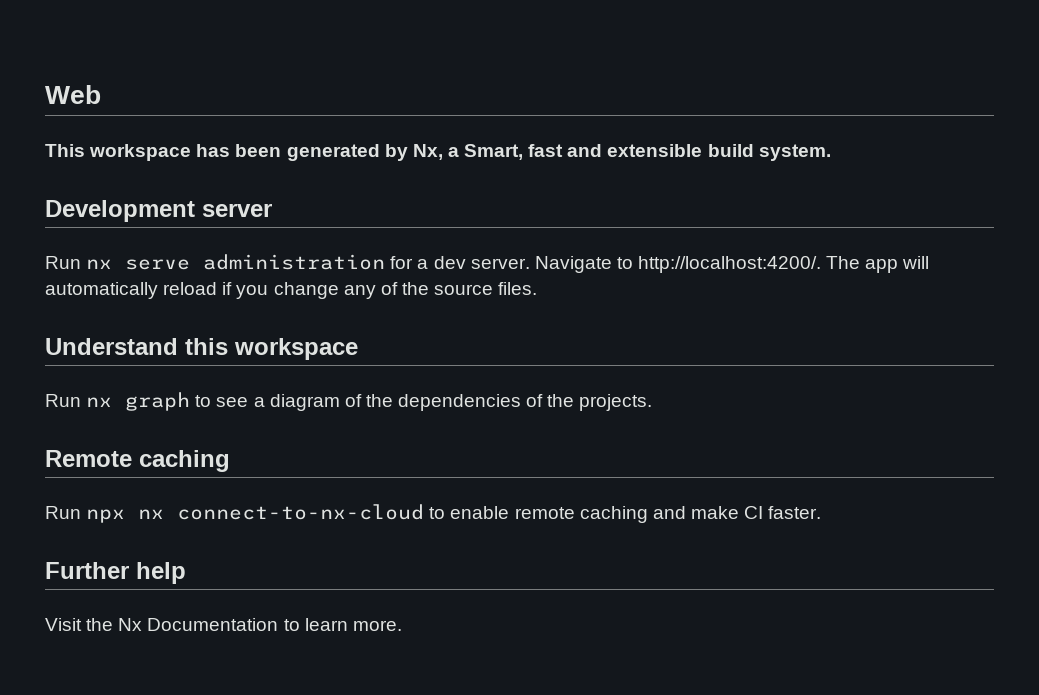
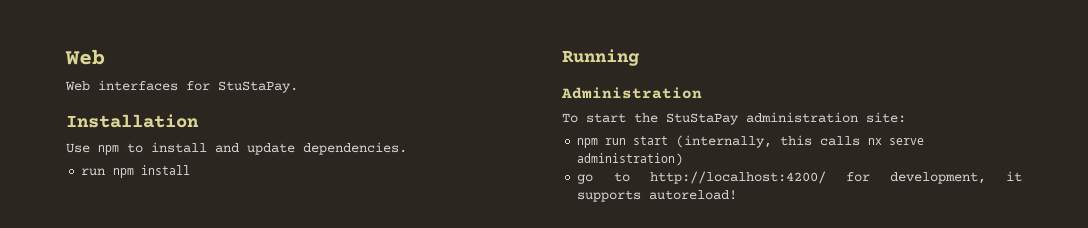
[45,144,831,161] [45,200,272,222] [45,254,930,273] [45,282,538,299] [45,338,358,360] [45,392,653,411] [45,450,230,472] [45,504,822,523] [45,562,186,584] [45,618,402,631] This workspace has been generated by Nx, a Smart, fast and extensible build system. // Development server // Run nx serve administration for a dev server. Navigate to http://localhost:4200/. The app will automatically reload if you change any of the source files. // Understand this workspace // Run nx graph to see a diagram of the dependencies of the projects. // Remote caching // Run npx nx connect-to-nx-cloud to enable remote caching and make CI faster. // Further help // Visit the Nx Documentation to learn more. -> [65,80,298,93] [66,114,199,128] [66,142,407,155] [81,165,191,178] [562,49,640,66] [561,87,702,99] [562,112,906,125] [577,135,925,148] [577,153,684,166] [577,171,1022,184] [577,190,738,202] Web interfaces for StuStaPay. // Installation // Use npm to install and update dependencies. // run npm install // Running // Administration // To start the StuStaPay administration site: // npm run start (internally, this calls nx serve administration) // go to http://localhost:4200/ for development, it supports autoreload!

